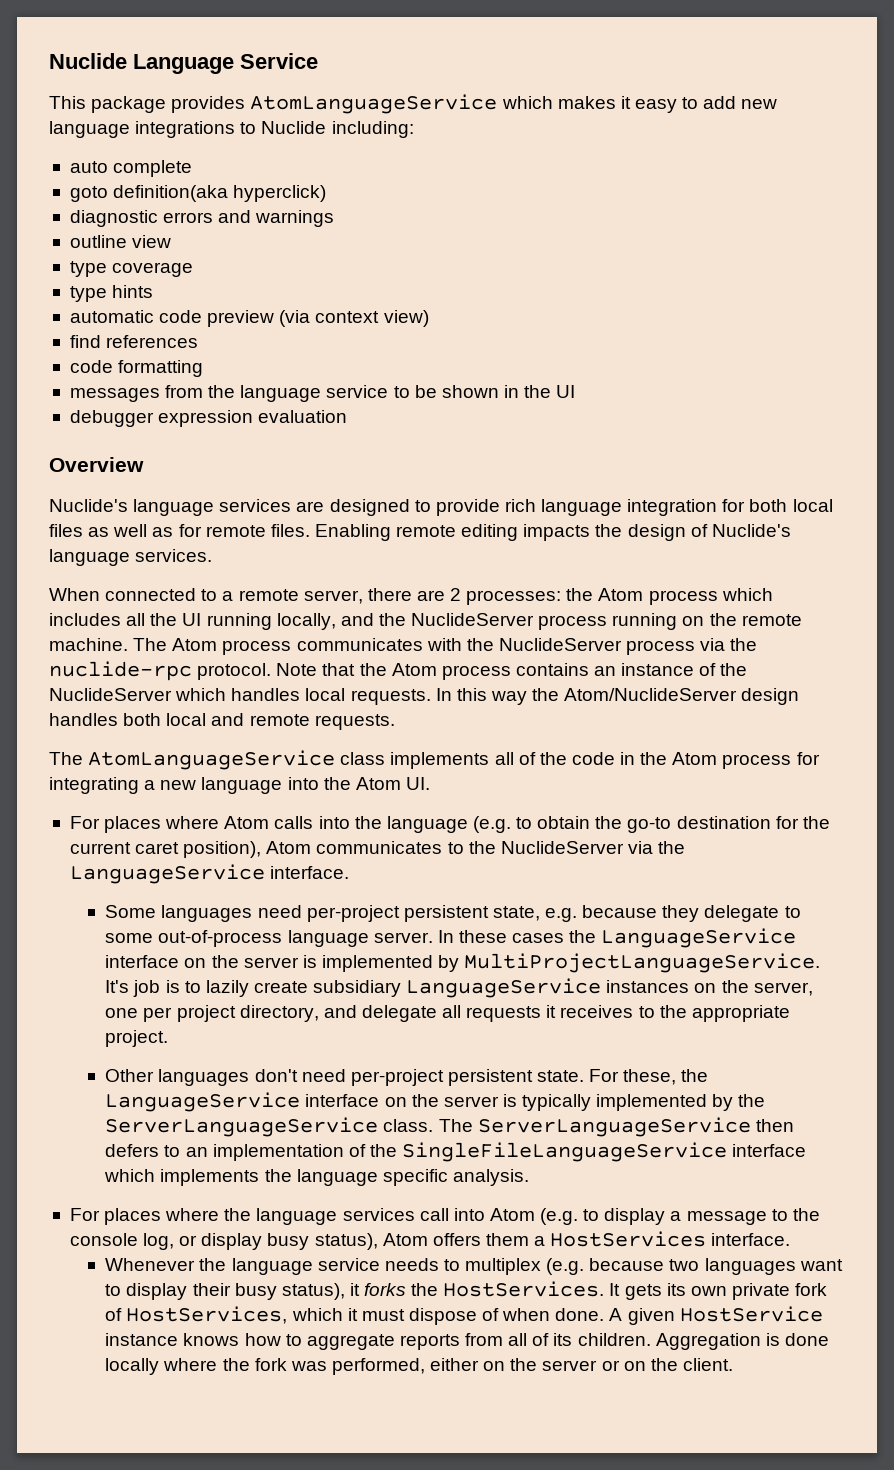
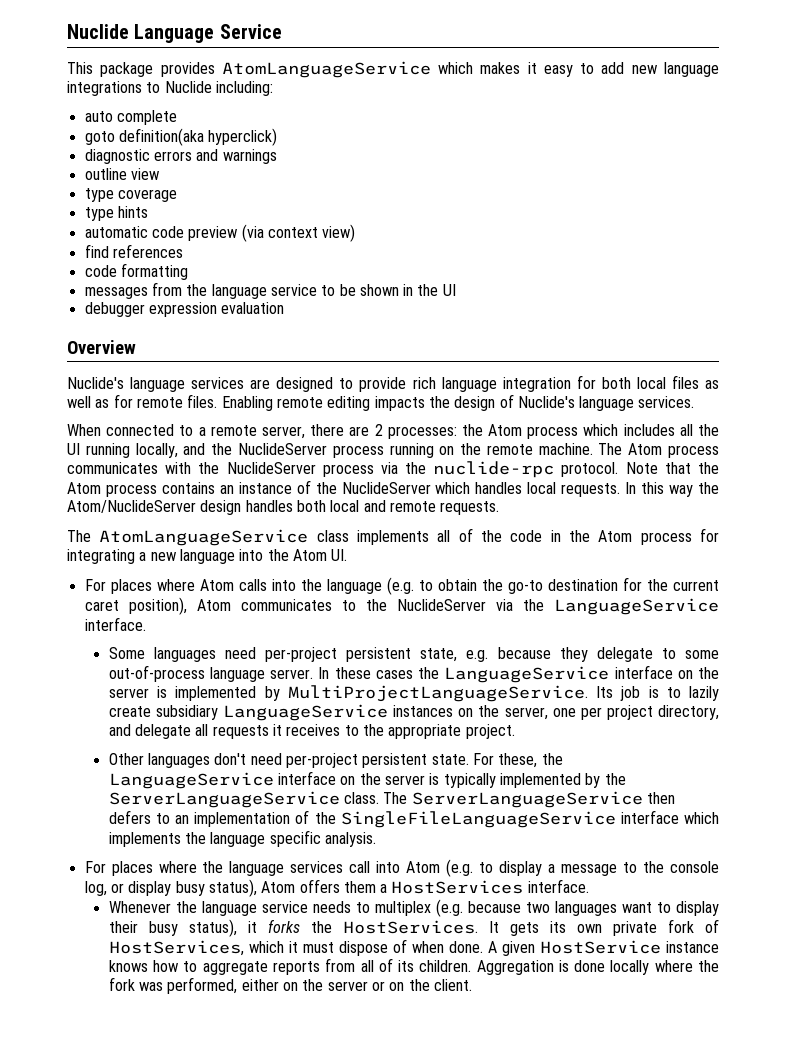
[105,980,130,993] It's -> [596,686,614,698] Its

